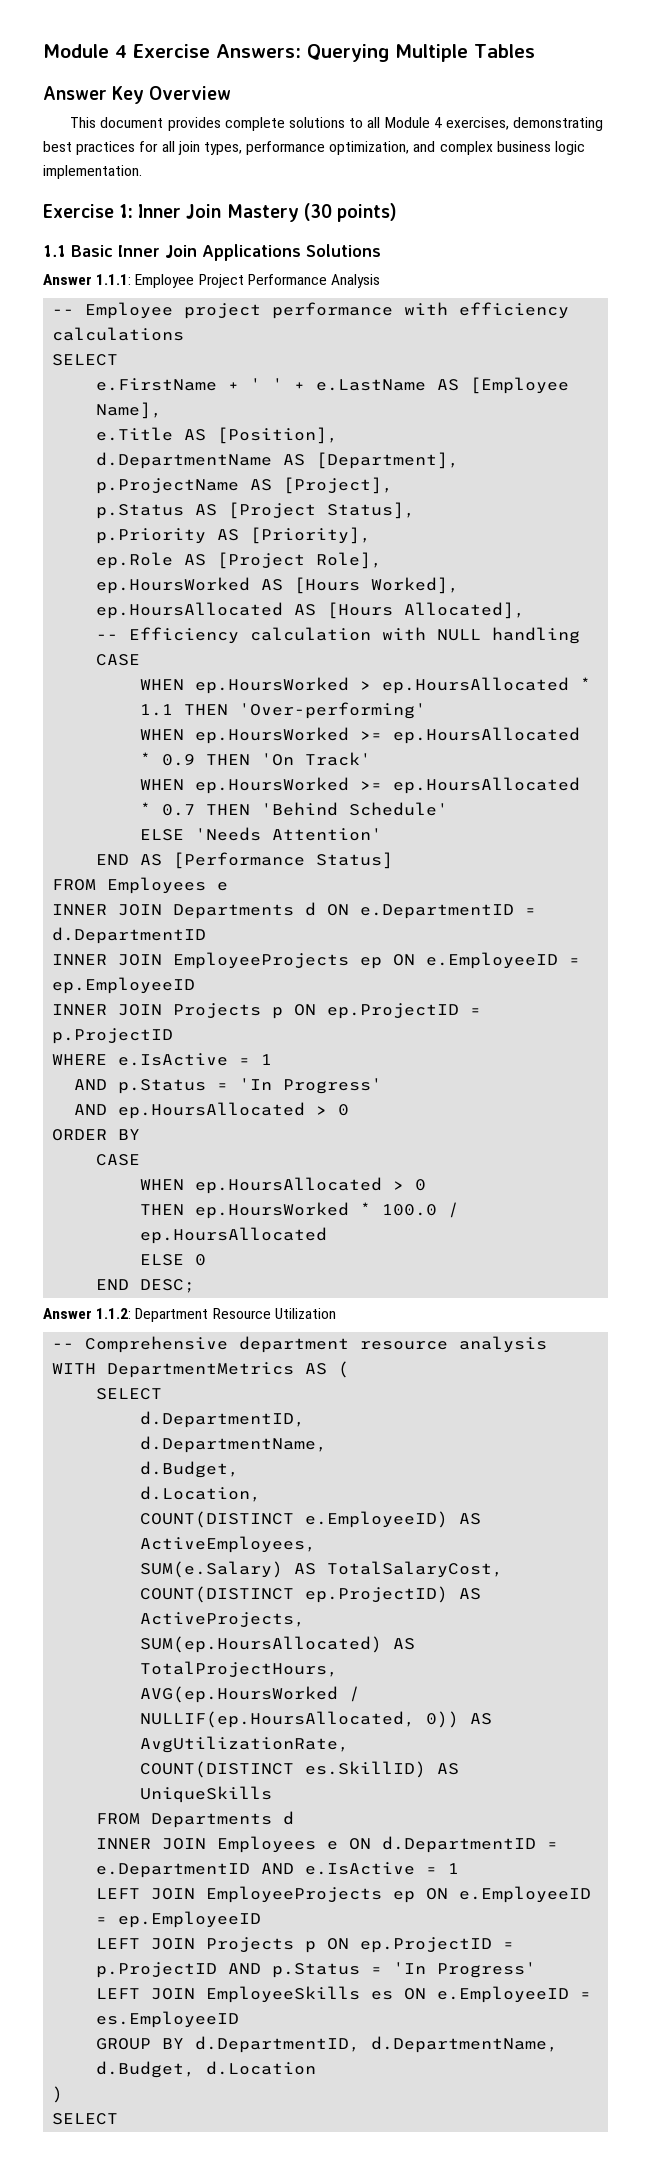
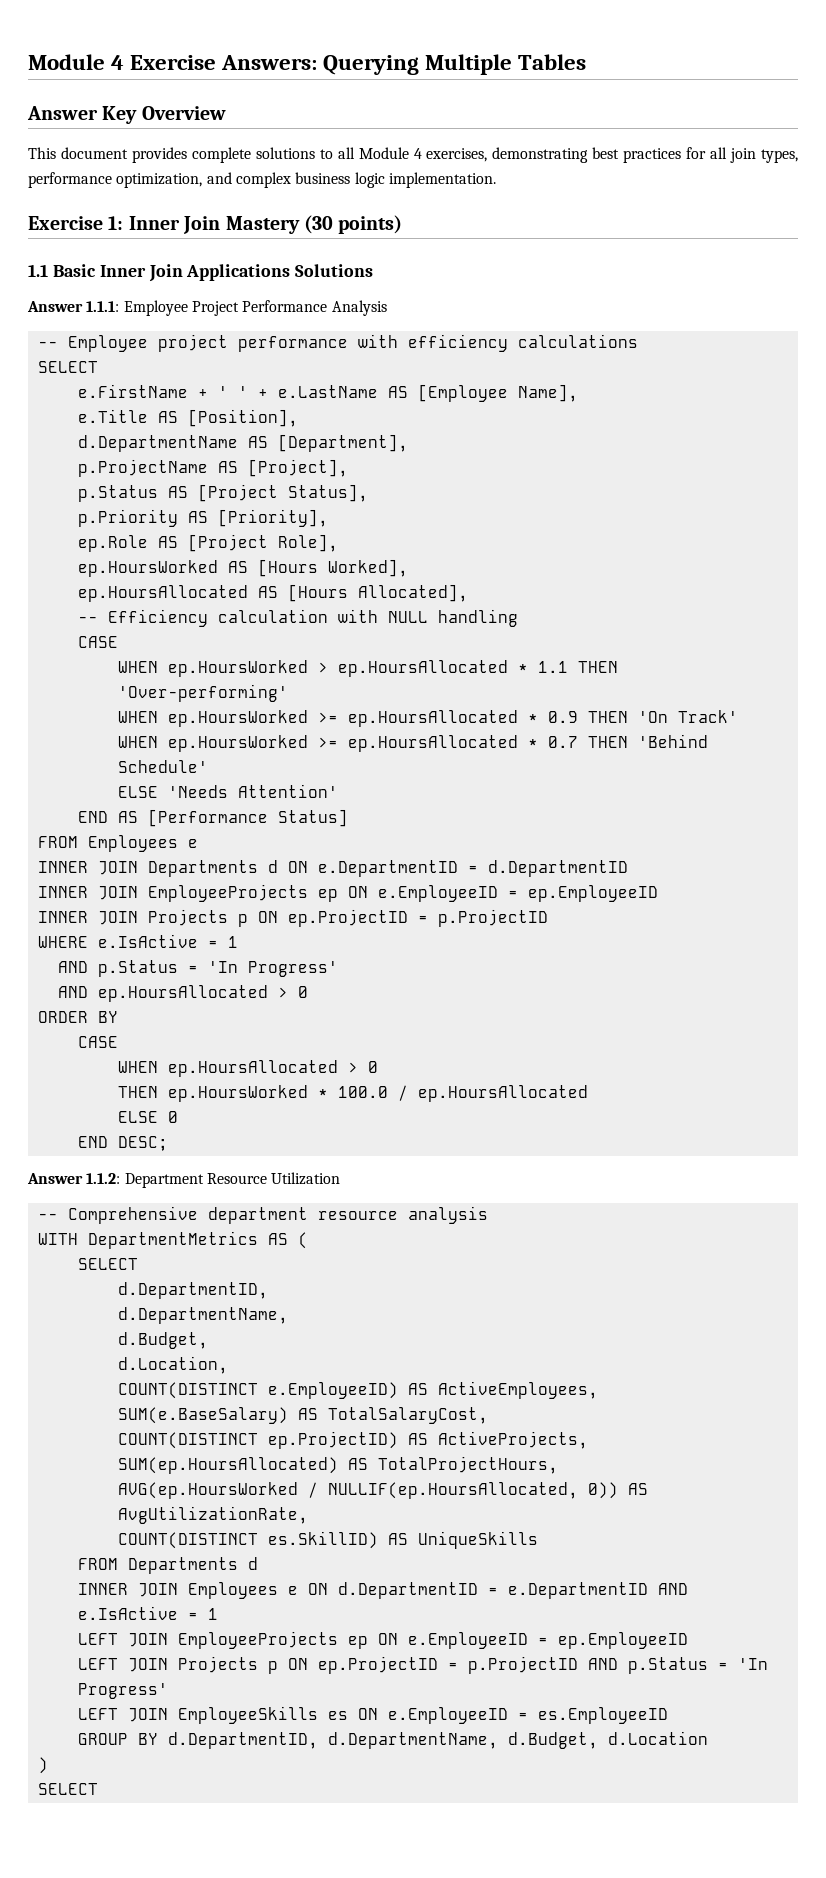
[140,1561,284,1578] SUM(e.Salary) -> [117,1407,288,1424] SUM(e.BaseSalary)

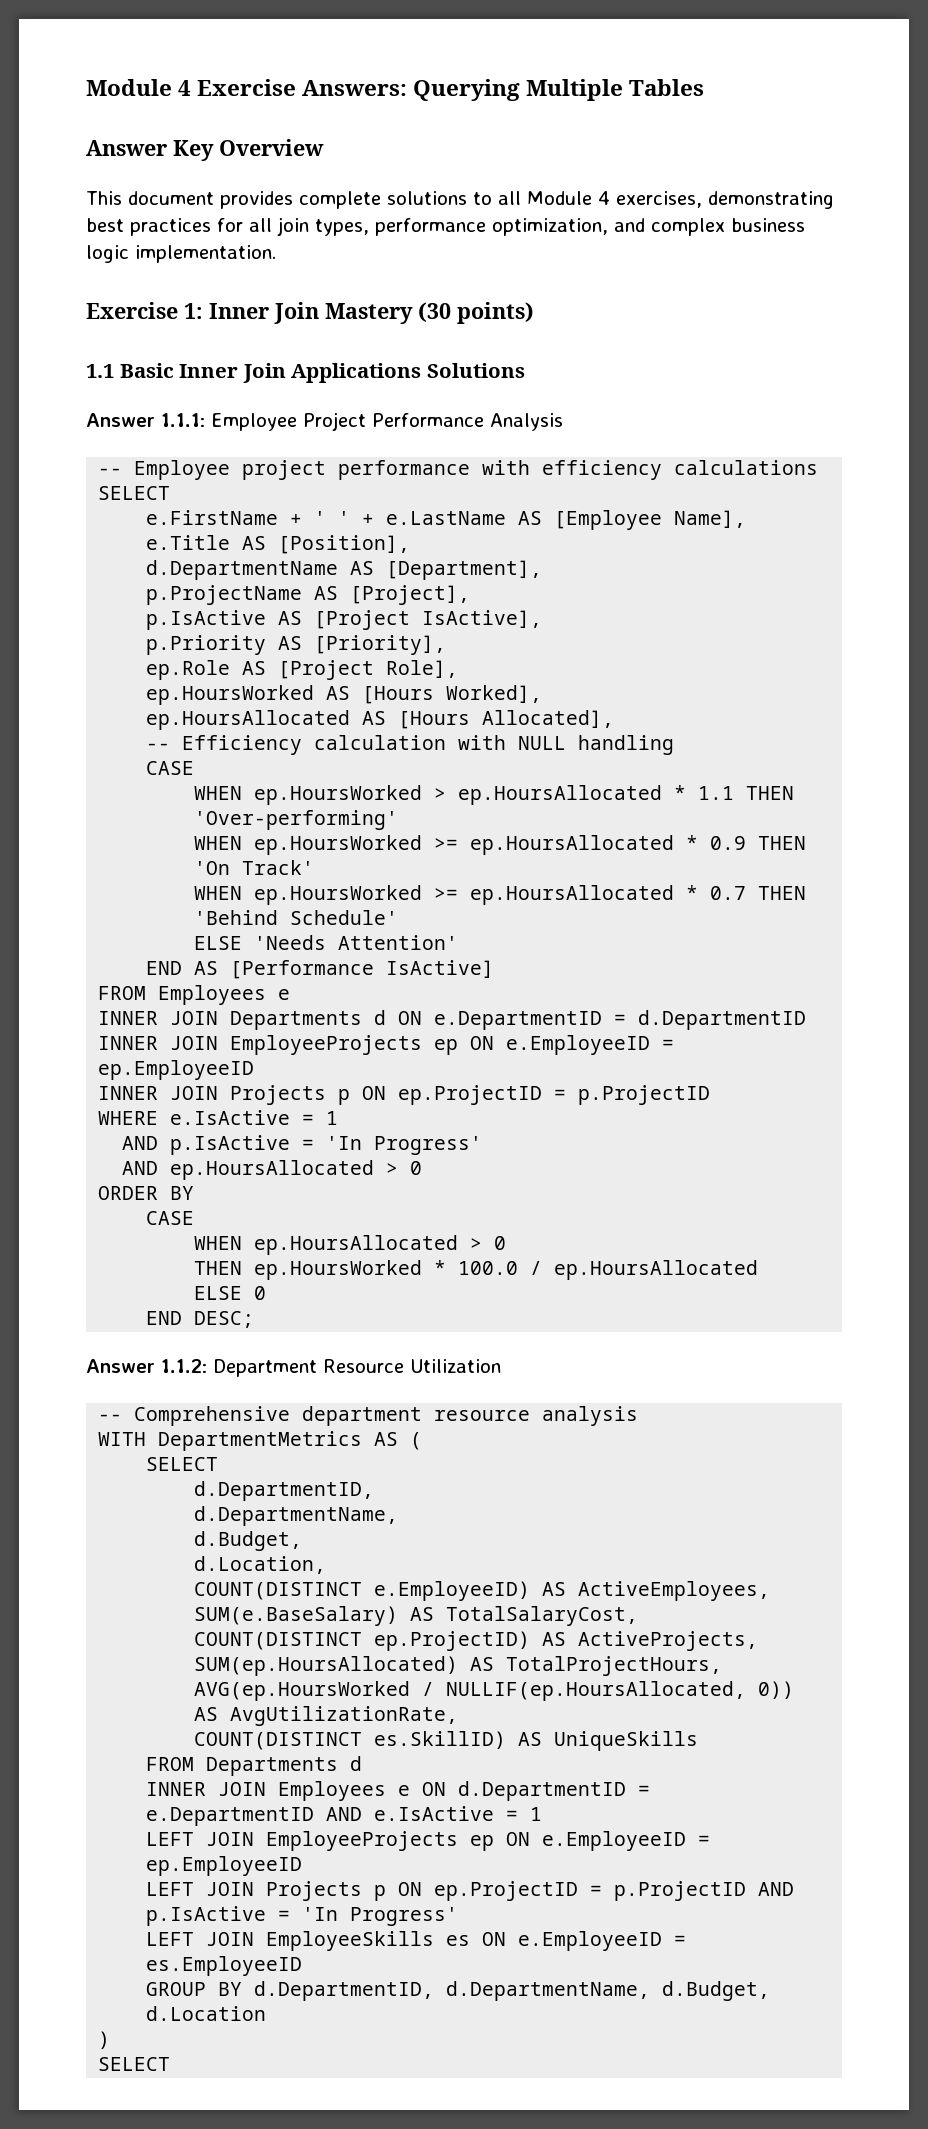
[77,484,368,502] p.Status AS [Project Status], -> [146,610,543,630] p.IsActive AS [Project IsActive],
[277,809,348,827] Status] -> [386,960,495,978] IsActive]
[97,960,178,977] p.Status -> [170,1135,291,1155] p.IsActive
[627,1657,708,1674] p.Status -> [146,1906,267,1926] p.IsActive

